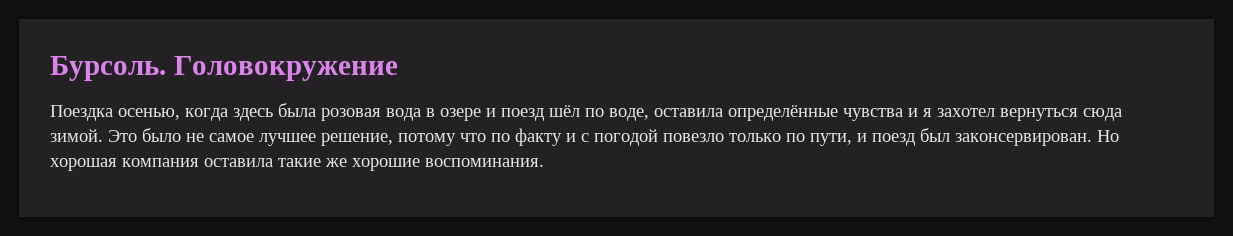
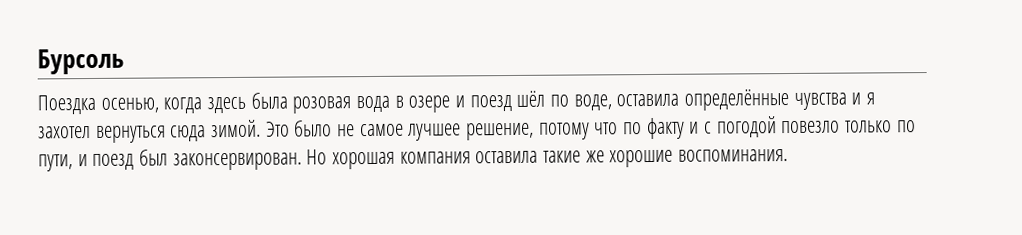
[50,56,398,81] Бурсоль. Головокружение -> [37,48,124,75] Бурсоль

